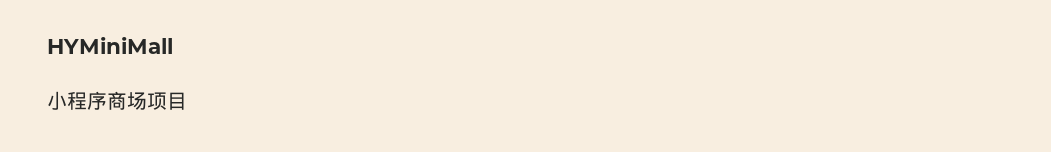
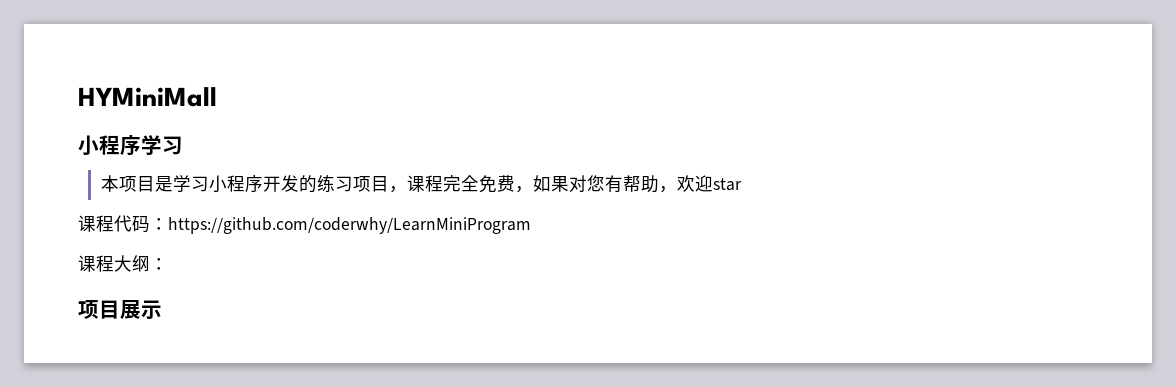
[107,91,187,110] 商场项目 -> [141,135,183,155] [100,175,742,193] [78,215,531,234] [78,255,168,272] [78,300,162,319] 学习 // 本项目是学习小程序开发的练习项目，课程完全免费，如果对您有帮助，欢迎star // 课程代码：https://github.com/coderwhy/LearnMiniProgram // 课程大纲： // 项目展示

